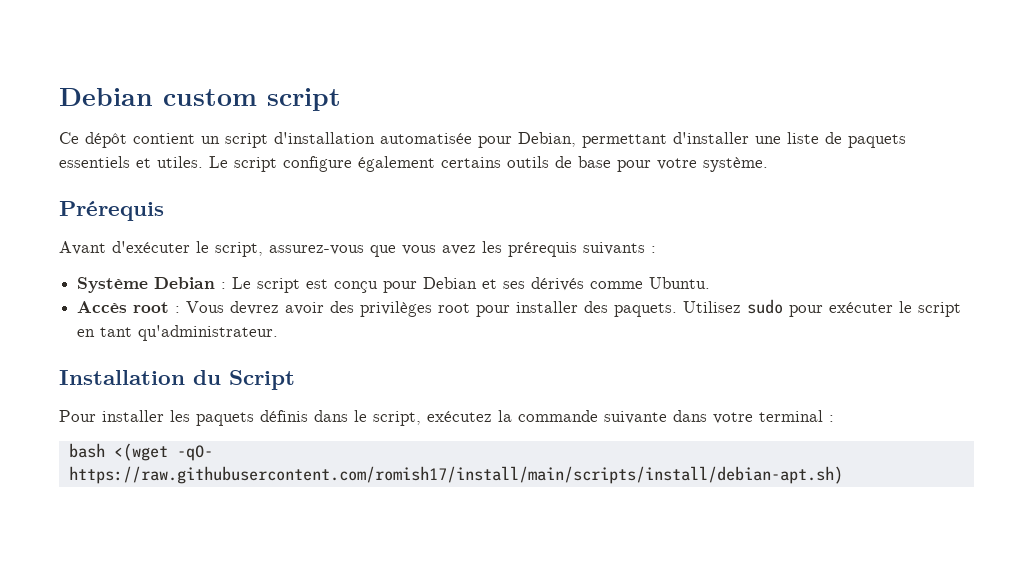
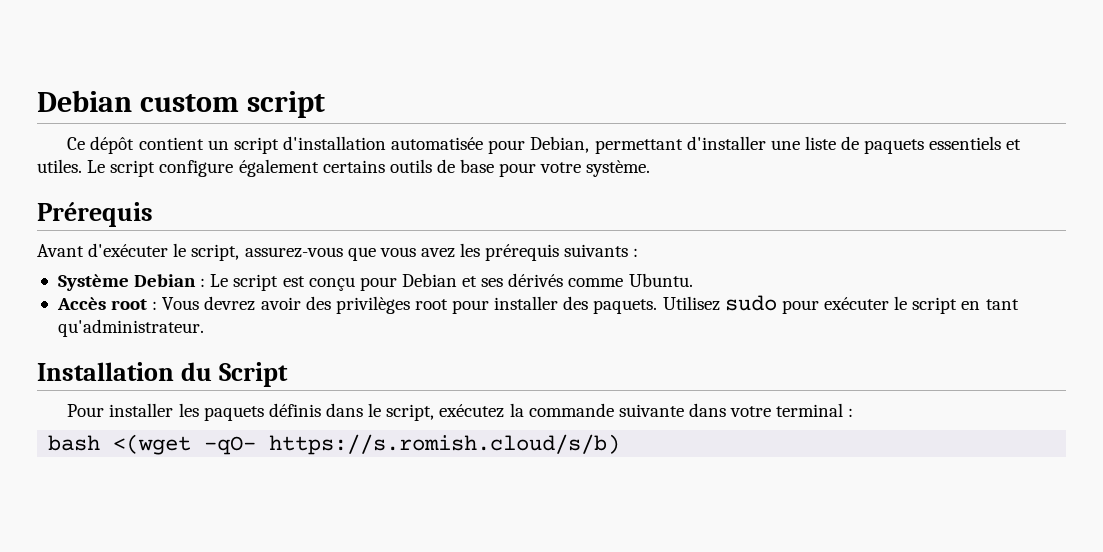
[68,466,843,484] https://raw.githubusercontent.com/romish17/install/main/scripts/install/debian-apt.sh) -> [269,434,621,455] https://s.romish.cloud/s/b)

